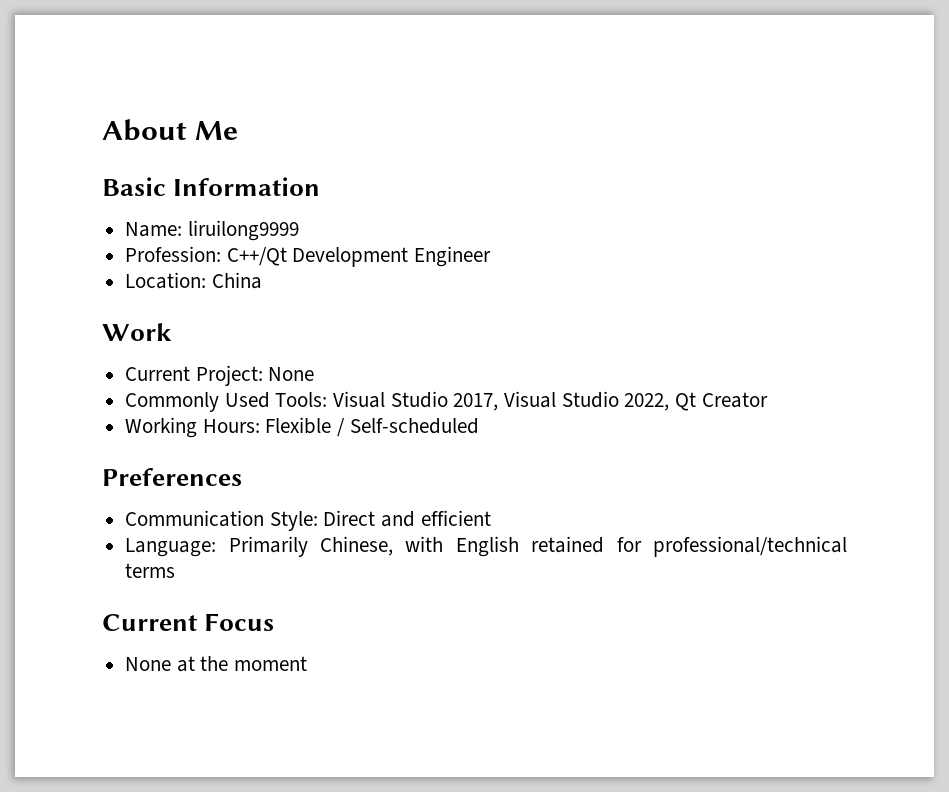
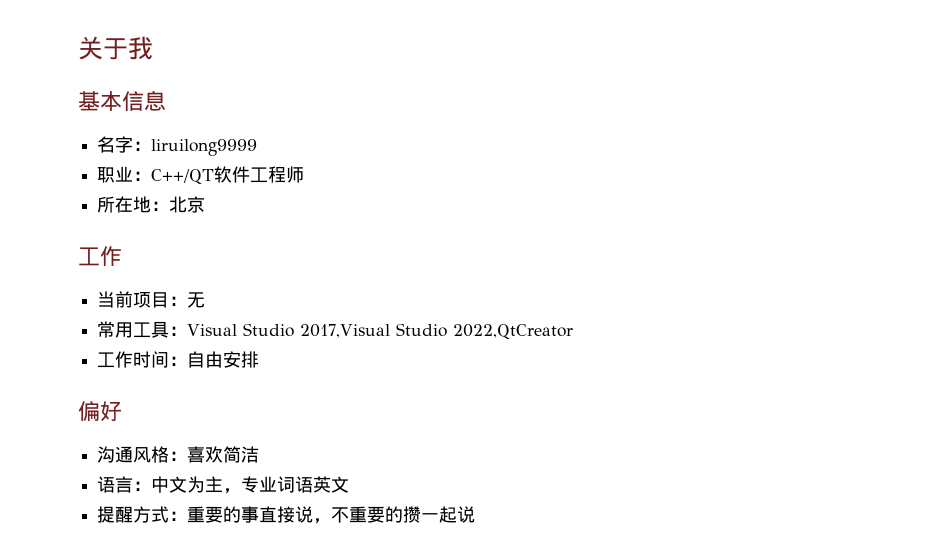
[102,119,239,141] [102,177,321,196] [125,220,299,241] [125,246,492,267] [125,272,262,289] [102,323,172,341] [125,365,315,386] [125,391,768,412] [125,417,479,438] [102,468,242,486] [125,510,491,531] [125,536,847,557] [125,563,176,578] [102,613,275,631] [125,656,308,672] About Me // Basic Information // Name: liruilong9999 // Profession: C++/Qt Development Engineer // Location: China // Work // Current Project: None // Commonly Used Tools: Visual Studio 2017, Visual Studio 2022, Qt Creator // Working Hours: Flexible / Self-scheduled // Preferences // Communication Style: Direct and efficient // Language: Primarily Chinese, with English retained for professional/technical terms // Current Focus // None at the moment -> [78,36,153,60] [78,90,166,111] [97,136,258,156] [97,166,305,184] [97,196,206,213] [78,246,122,266] [97,291,206,308] [97,321,574,339] [97,351,260,368] [78,401,122,422] [97,446,260,463] [97,476,350,494] [97,506,476,524] 关于我 // 基本信息 // 名字：liruilong9999 // 职业：C++/QT软件工程师 // 所在地：北京 // 工作 // 当前项目：无 // 常用工具：Visual Studio 2017,Visual Studio 2022,QtCreator // 工作时间：自由安排 // 偏好 // 沟通风格：喜欢简洁 // 语言：中文为主，专业词语英文 // 提醒方式：重要的事直接说，不重要的攒一起说

